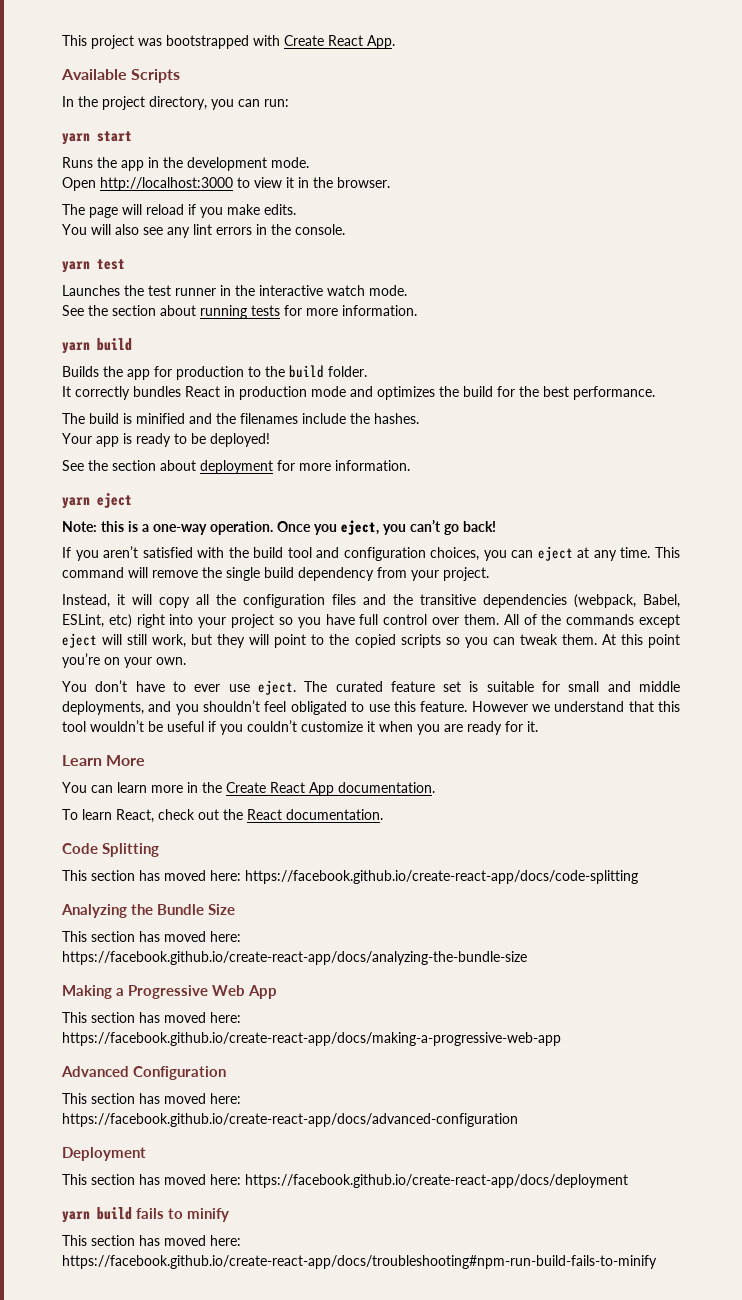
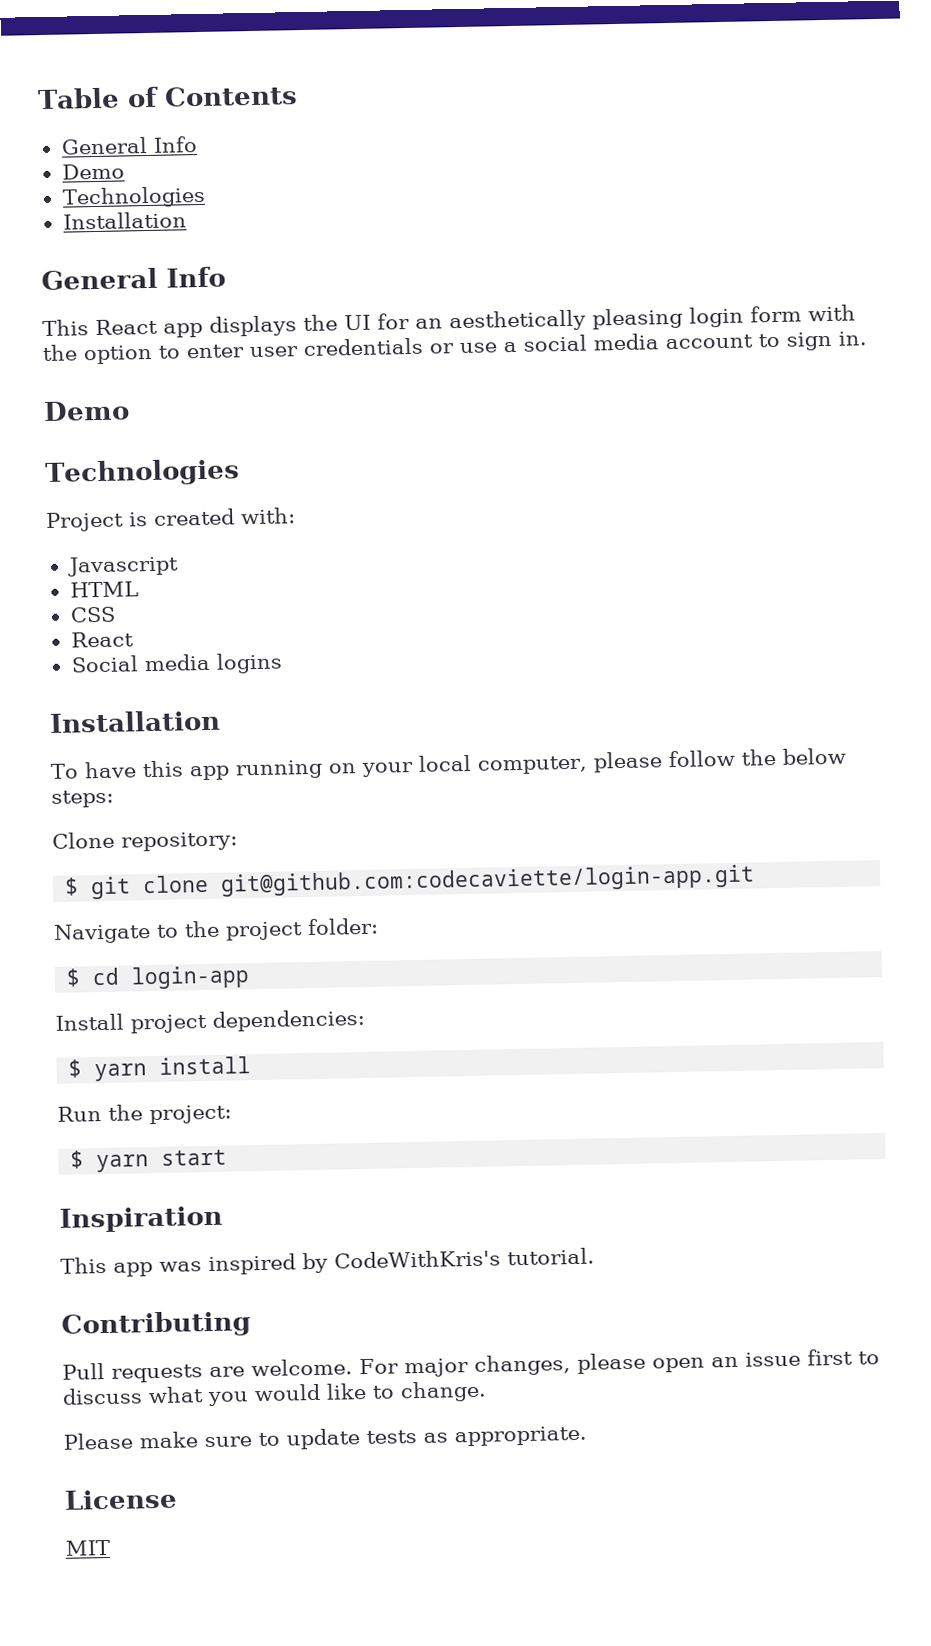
[62,35,395,49] [61,69,181,83] [62,96,289,110] [62,131,132,145] [62,157,309,171] [62,177,390,191] [62,204,296,218] [62,224,345,238] [62,259,125,273] [62,285,407,296] [62,305,417,319] [62,338,132,354] [62,365,367,380] [62,386,655,400] [62,413,419,424] [62,433,270,447] [62,460,410,474] [62,493,132,509] [62,519,496,535] [62,546,680,561] [62,567,489,581] [62,594,680,608] [62,614,680,628] [62,633,680,648] [62,653,186,668] [62,680,680,695] [62,700,680,715] [62,720,538,735] [62,755,146,766] [62,782,435,796] [62,809,383,823] [62,843,159,857] [62,870,638,884] [61,904,235,918] [62,931,241,942] [62,951,527,965] [62,985,277,999] [62,1012,241,1023] [62,1032,561,1046] [61,1066,226,1080] [62,1093,241,1104] [62,1113,518,1127] [62,1147,146,1161] [62,1174,628,1188] [62,1207,229,1223] [62,1235,241,1246] [62,1255,657,1269] This project was bootstrapped with Create React App. // Available Scripts // In the project directory, you can run: // yarn start // Runs the app in the development mode. // Open http://localhost:3000 to view it in the browser. // The page will reload if you make edits. // You will also see any lint errors in the console. // yarn test // Launches the test runner in the interactive watch mode. // See the section about running tests for more information. // yarn build // Builds the app for production to the build folder. // It correctly bundles React in production mode and optimizes the build for the best performance. // The build is minified and the filenames include the hashes. // Your app is ready to be deployed! // See the section about deployment for more information. // yarn eject // Note: this is a one-way operation. Once you eject, you can’t go back! // If you aren’t satisfied with the build tool and configuration choices, you can eject at any time. This command will remove the single build dependency from your project. // Instead, it will copy all the configuration files and the transitive dependencies (webpack, Babel, ESLint, etc) right into your project so you have full control over them. All of the commands except eject will still work, but they will point to the copied scripts so you can tweak them. At this point you’re on your own. // You don’t have to ever use eject. The curated feature set is suitable for small and middle deployments, and you shouldn’t feel obligated to use this feature. However we understand that this tool wouldn’t be useful if you couldn’t customize it when you are ready for it. // Learn More // You can learn more in the Create React App documentation. // To learn React, check out the React documentation. // Code Splitting // This section has moved here: https://facebook.github.io/create-react-app/docs/code-splitting // Analyzing the Bundle Size // This section has moved here: https://facebook.github.io/create-react-app/docs/analyzing-the-bundle-size // Making a Progressive Web App // This section has moved here: https://facebook.github.io/create-react-app/docs/making-a-progressive-web-app // Advanced Configuration // This section has moved here: https://facebook.github.io/create-react-app/docs/advanced-configuration // Deployment // This section has moved here: https://facebook.github.io/create-react-app/docs/deployment // yarn build fails to minify // This section has moved here: https://facebook.github.io/create-react-app/docs/troubleshooting#npm-run-build-fails-to-minify -> [37,85,298,110] [60,136,198,155] [61,163,125,180] [61,185,206,209] [62,211,187,230] [41,266,226,291] [42,304,856,338] [42,331,867,365] [43,400,130,422] [44,458,240,488] [45,507,296,532] [66,555,179,577] [69,581,139,598] [69,606,116,623] [70,631,134,648] [70,652,283,674] [49,709,221,733] [50,747,846,781] [51,789,114,808] [52,831,238,852] [64,864,756,900] [53,917,379,944] [66,965,251,990] [55,1008,365,1034] [68,1056,252,1082] [57,1104,232,1125] [70,1149,228,1173] [59,1205,223,1233] [60,1247,595,1277] [61,1310,251,1339] [62,1348,880,1383] [62,1380,487,1407] [63,1425,587,1450] [64,1488,178,1510] [65,1539,110,1556] Table of Contents // General Info // Demo // Technologies // Installation // General Info // This React app displays the UI for an aesthetically pleasing login form with the option to enter user credentials or use a social media account to sign in. // Demo // Technologies // Project is created with: // Javascript // HTML // CSS // React // Social media logins // Installation // To have this app running on your local computer, please follow the below steps: // Clone repository: // $ git clone git@github.com:codecaviette/login-app.git // Navigate to the project folder: // $ cd login-app // Install project dependencies: // $ yarn install // Run the project: // $ yarn start // Inspiration // This app was inspired by CodeWithKris's tutorial. // Contributing // Pull requests are welcome. For major changes, please open an issue first to discuss what you would like to change. // Please make sure to update tests as appropriate. // License // MIT

